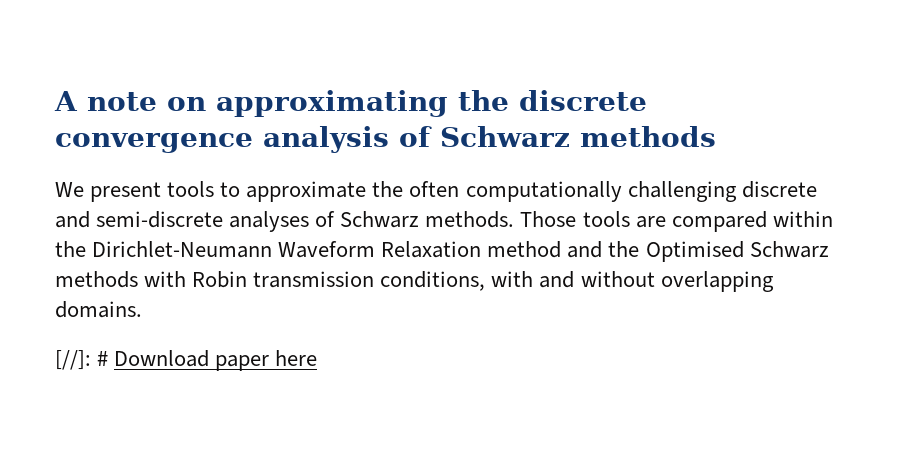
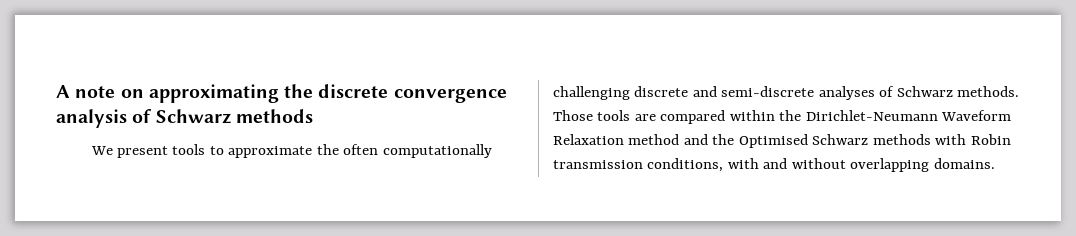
[55,350,318,371] // [//]: # Download paper here -> (995, 163) none

